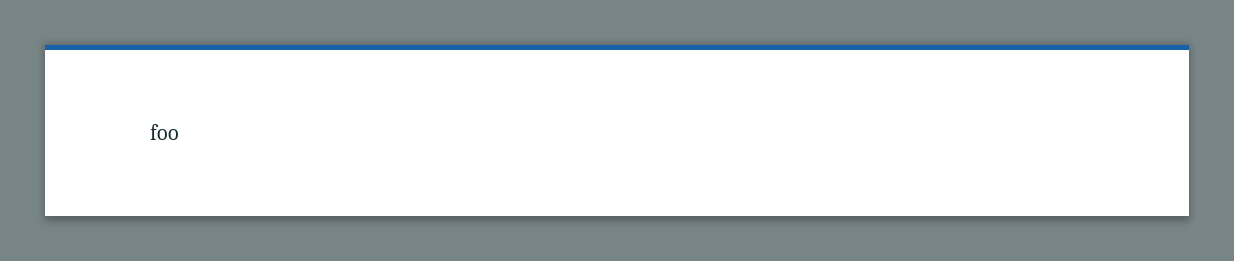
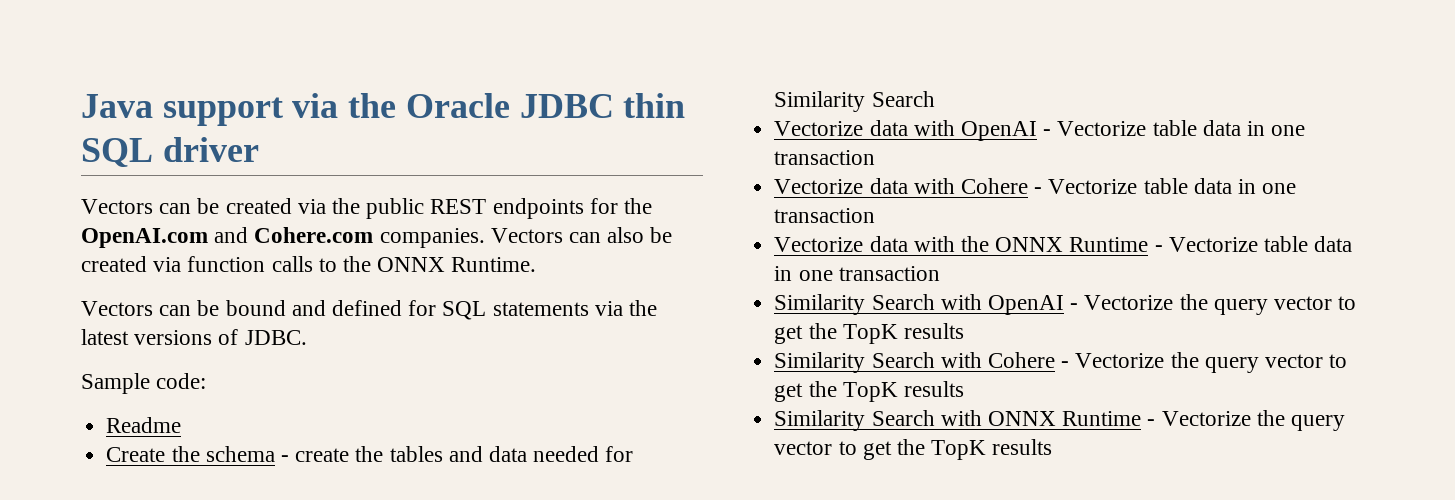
[150,124,179,140] foo -> [81,93,686,126] [81,137,259,167] [81,198,653,219] [81,227,673,248] [81,256,537,272] [81,300,658,320] [81,329,307,345] [81,373,207,394] [106,417,182,433] [106,446,634,462] [774,91,935,112] [774,120,1306,141] [774,150,876,165] [774,178,1297,194] [774,208,876,223] [774,236,1353,252] [774,266,940,281] [774,294,1357,315] [774,323,964,344] [774,352,1348,373] [774,381,964,402] [774,410,1345,431] [774,439,1053,460] Java support via the Oracle JDBC thin SQL driver // Vectors can be created via the public REST endpoints for the OpenAI.com and Cohere.com companies. Vectors can also be created via function calls to the ONNX Runtime. // Vectors can be bound and defined for SQL statements via the latest versions of JDBC. // Sample code: // Readme // Create the schema - create the tables and data needed for Similarity Search // Vectorize data with OpenAI - Vectorize table data in one transaction // Vectorize data with Cohere - Vectorize table data in one transaction // Vectorize data with the ONNX Runtime - Vectorize table data in one transaction // Similarity Search with OpenAI - Vectorize the query vector to get the TopK results // Similarity Search with Cohere - Vectorize the query vector to get the TopK results // Similarity Search with ONNX Runtime - Vectorize the query vector to get the TopK results

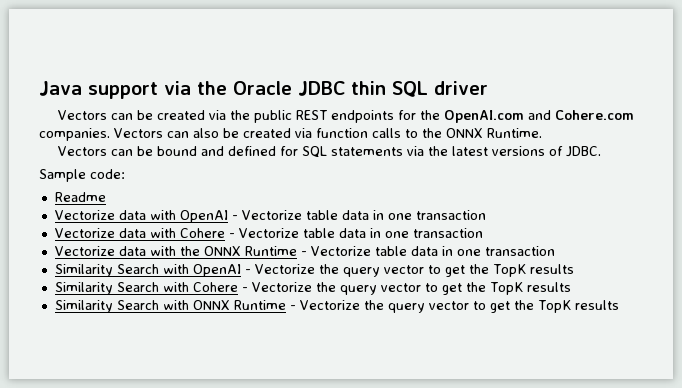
[106,446,634,462] [774,91,935,112] // Create the schema - create the tables and data needed for Similarity Search -> (106, 197) none

